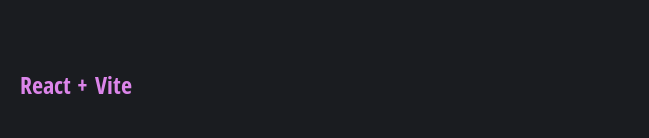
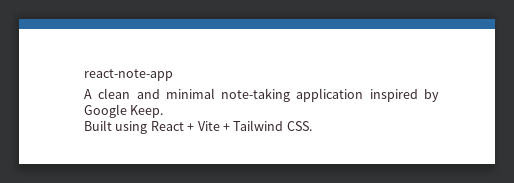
[20,76,132,94] React + Vite -> [84,69,173,81] [84,88,439,102] [84,104,164,118] [84,120,312,134] react-note-app // A clean and minimal note-taking application inspired by Google Keep. // Built using React + Vite + Tailwind CSS.

